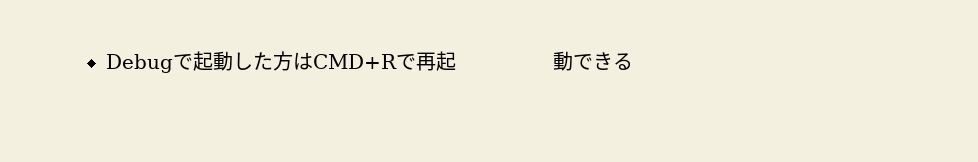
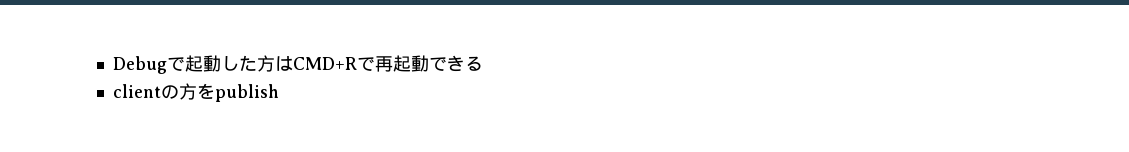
(633, 61) none -> [112,83,279,102] // clientの方をpublish

